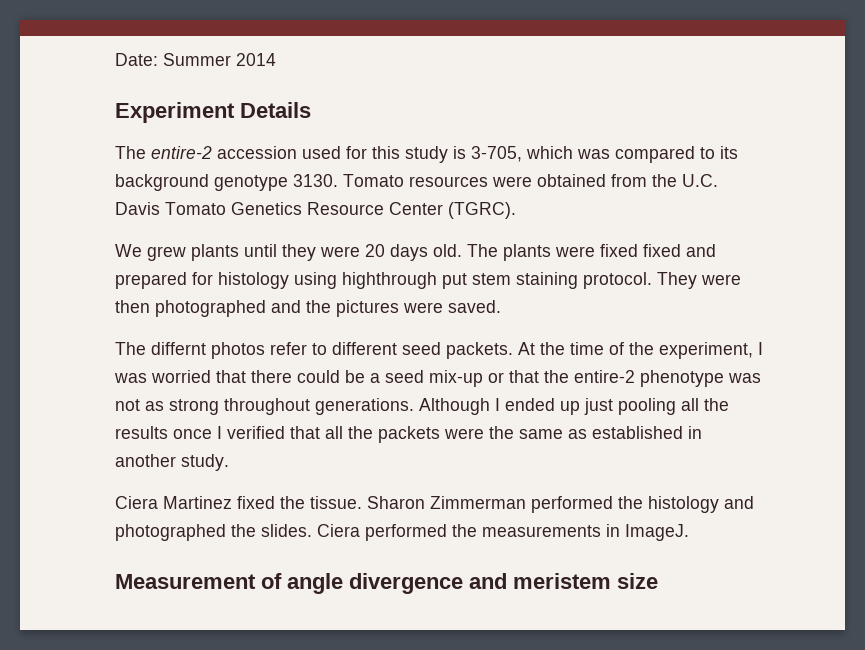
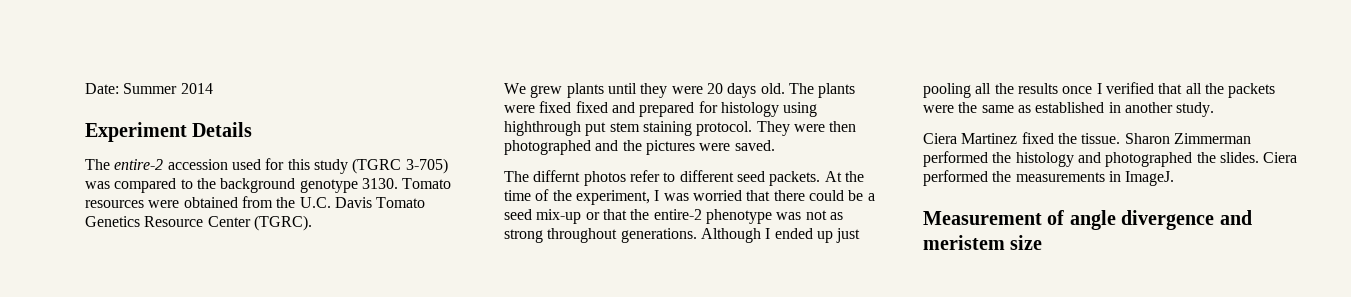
[453,146,573,162] is 3-705, which -> [352,158,448,174] (TGRC 3-705)
[720,146,738,159] its -> [196,178,216,189] the

